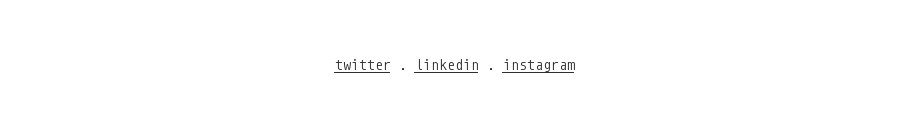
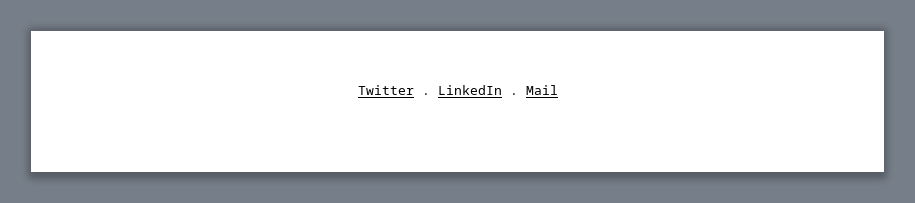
[334,59,575,72] twitter . linkedin . instagram -> [357,85,558,95] Twitter . LinkedIn . Mail

